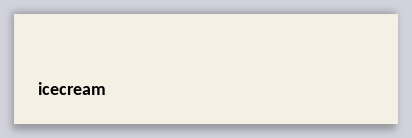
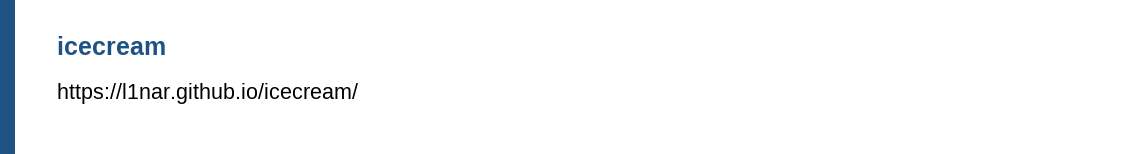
(106, 88) none -> [57,83,358,104] // https://l1nar.github.io/icecream/

